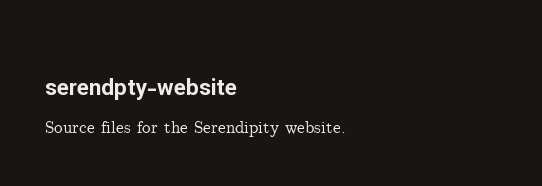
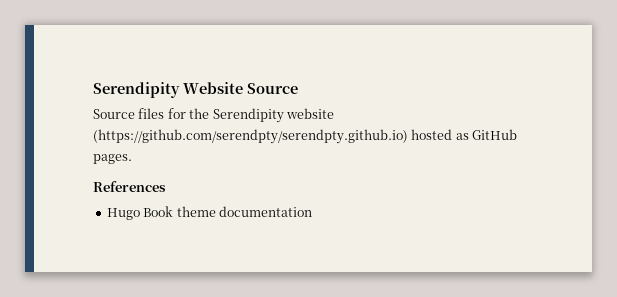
[45,78,237,100] serendpty-website -> [93,82,298,98] Serendipity Website Source
[285,121,346,135] website. -> [285,108,334,119] [93,129,518,144] [93,154,132,164] [93,181,166,192] [106,206,312,220] website (https://github.com/serendpty/serendpty.github.io) hosted as GitHub pages. // References // Hugo Book theme documentation

